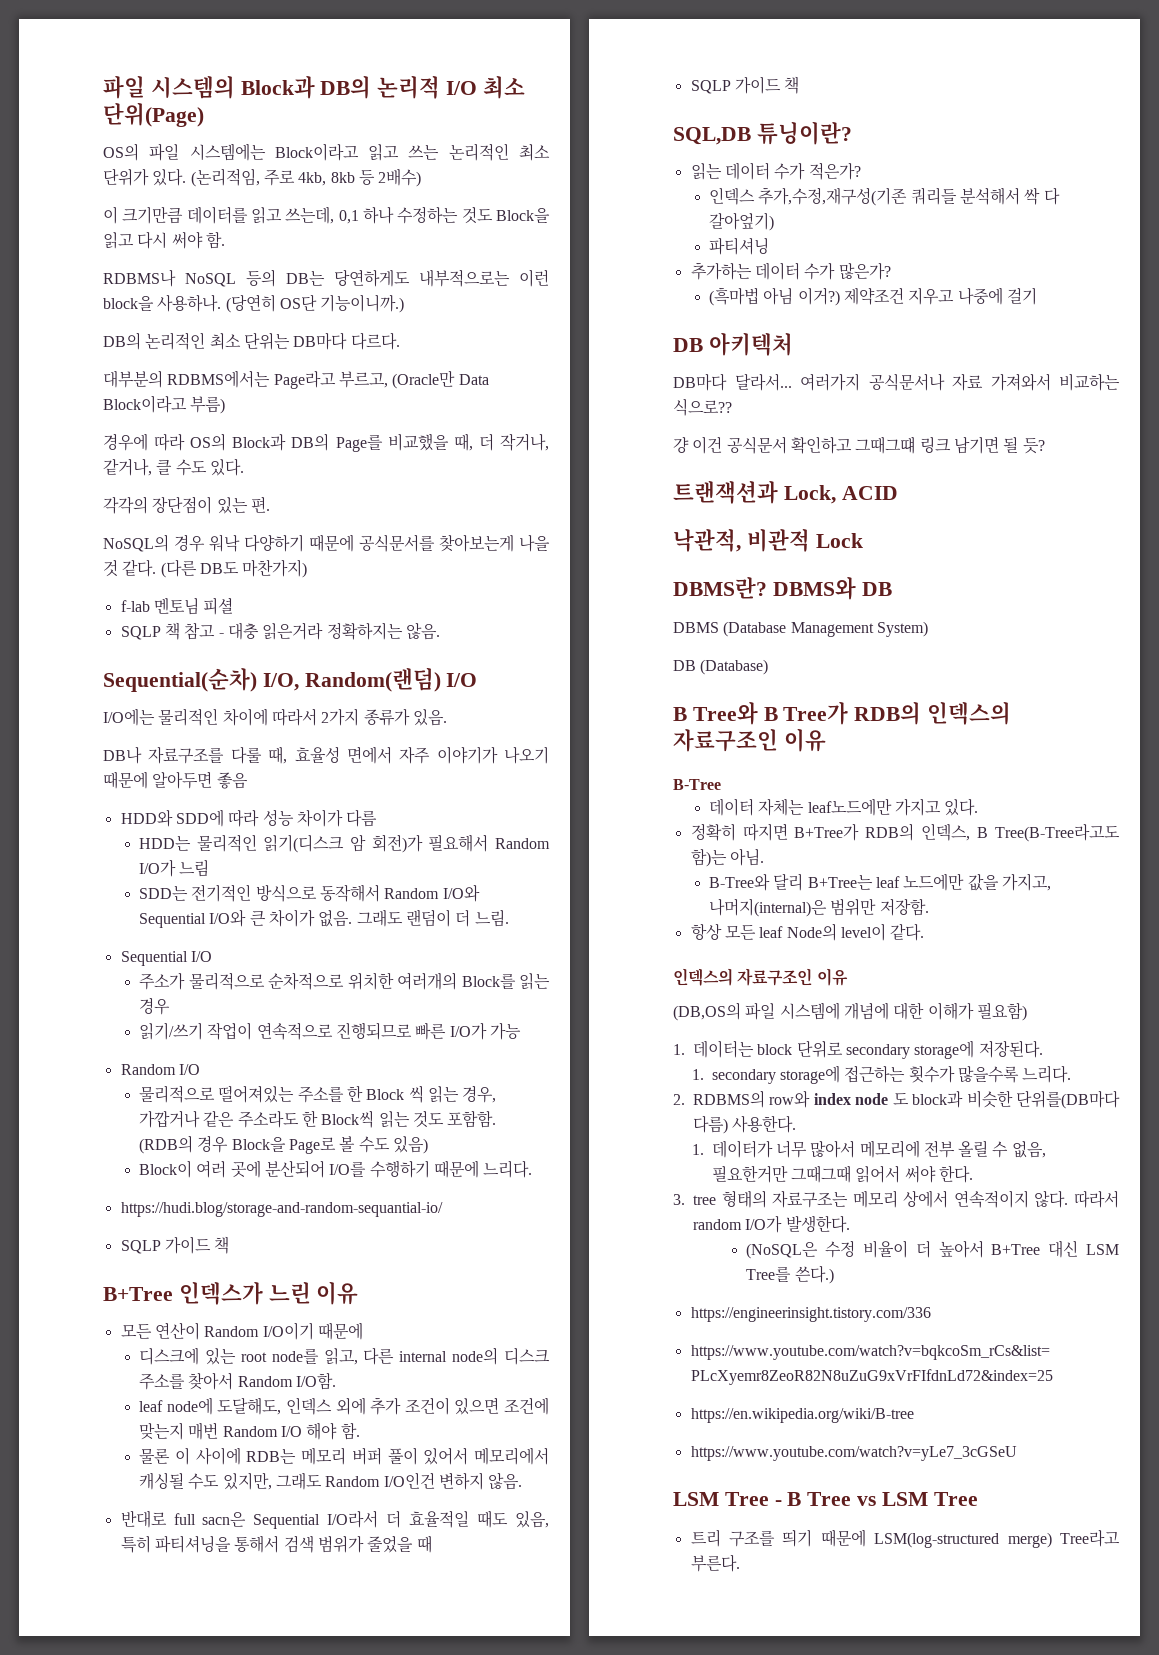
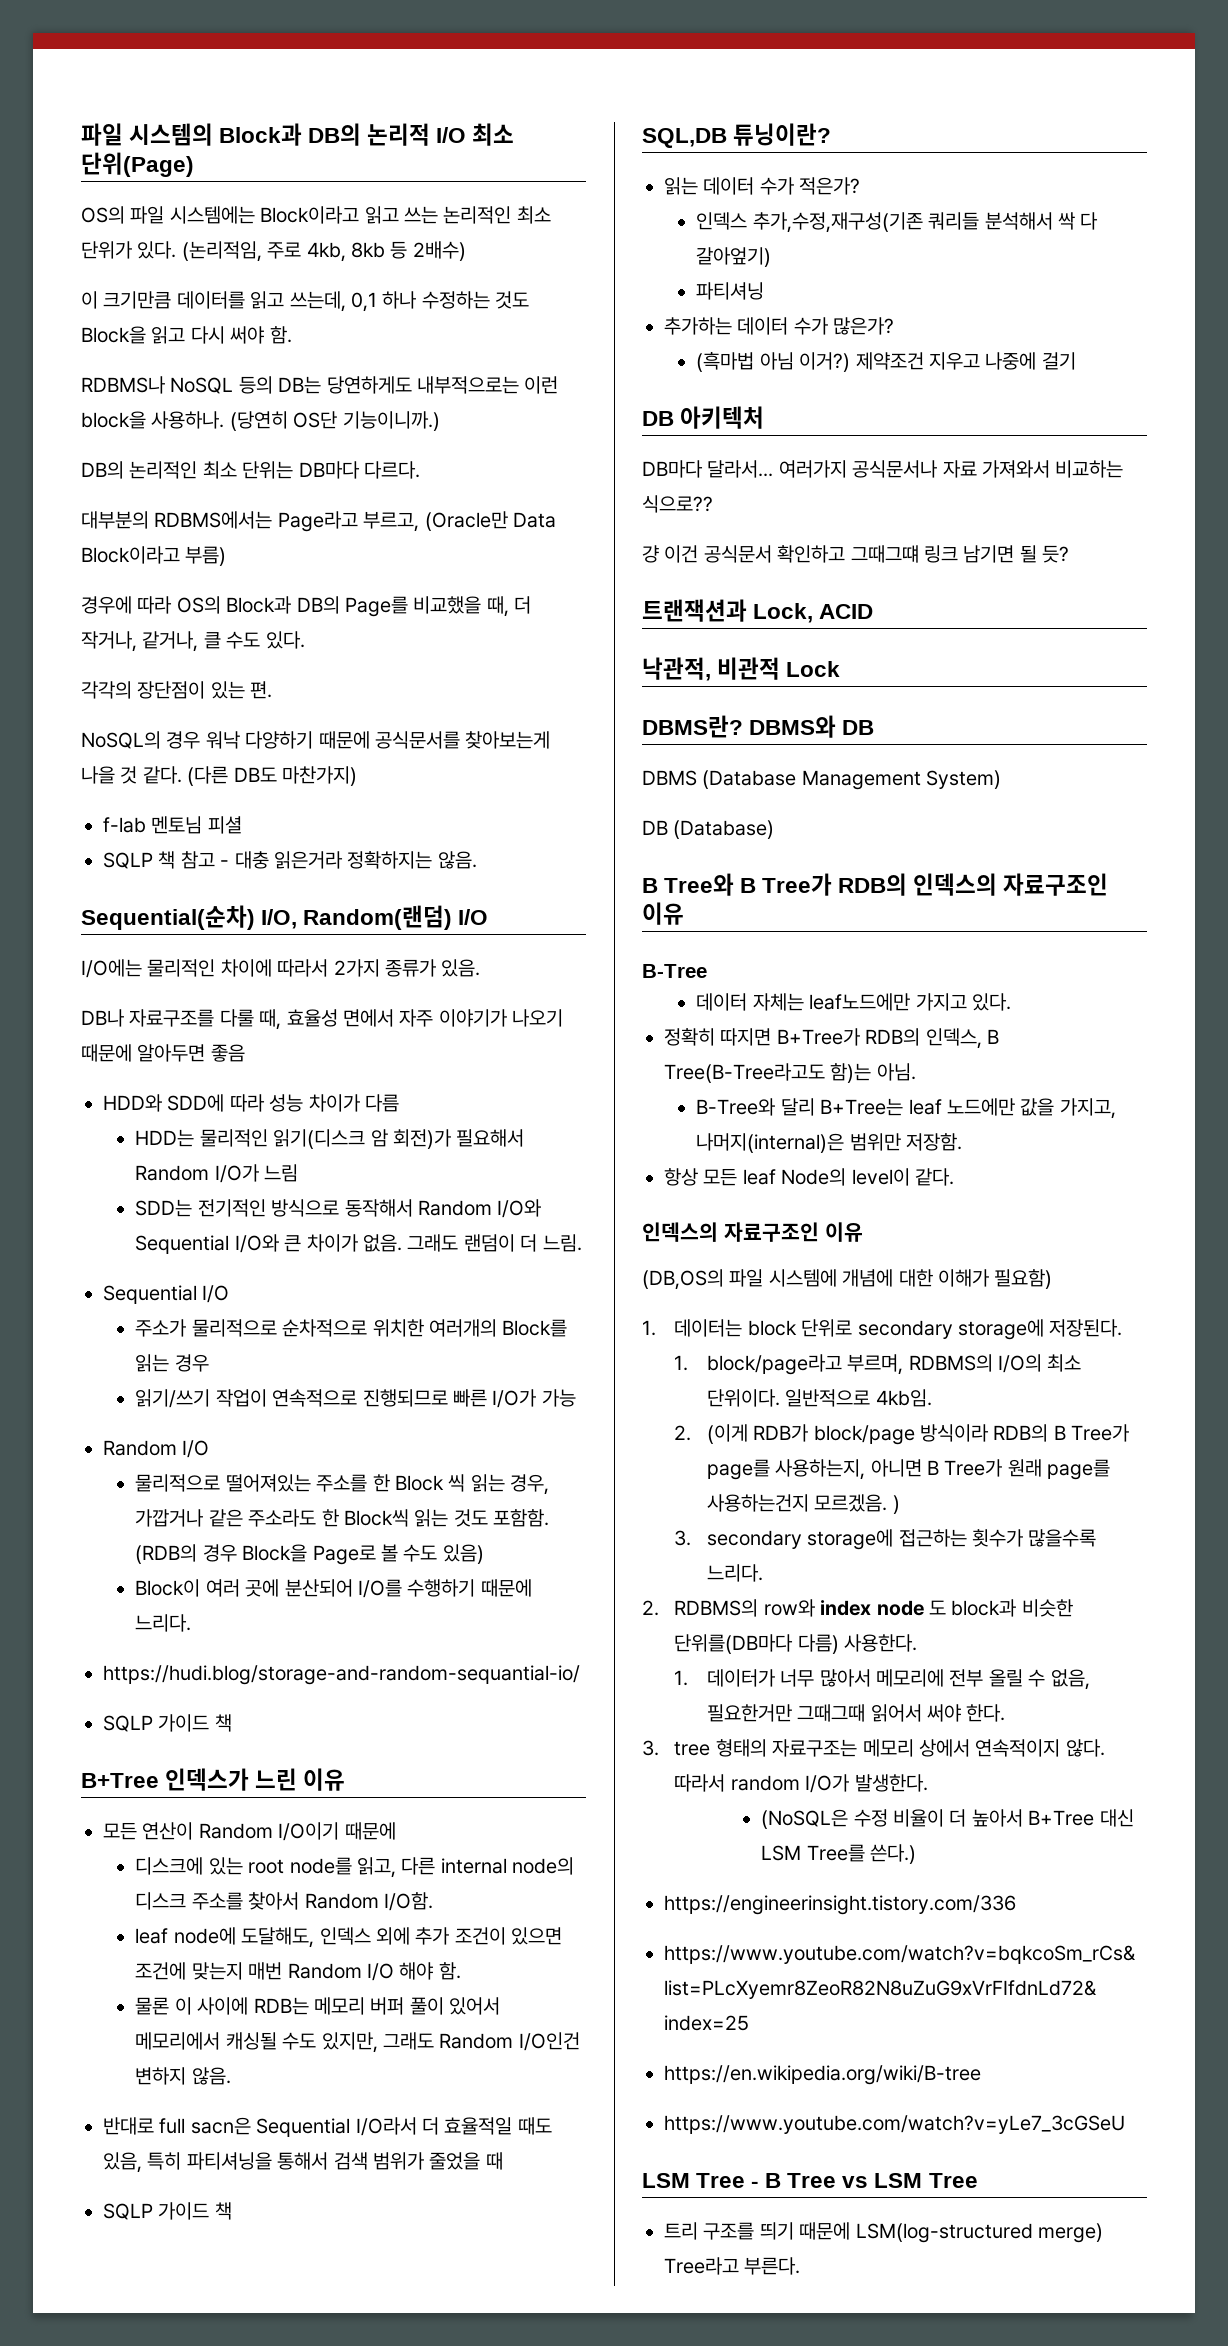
(704, 1074) none -> [706,1354,1082,1375] [706,1389,932,1407] [674,1424,1130,1445] [706,1459,1111,1480] [706,1494,900,1514] [674,1530,692,1546] block/page라고 부르며, RDBMS의 I/O의 최소 단위이다. 일반적으로 4kb임. // 2. (이게 RDB가 block/page 방식이라 RDB의 B Tree가 page를 사용하는지, 아니면 B Tree가 원래 page를 사용하는건지 모르겠음. ) // 3.

